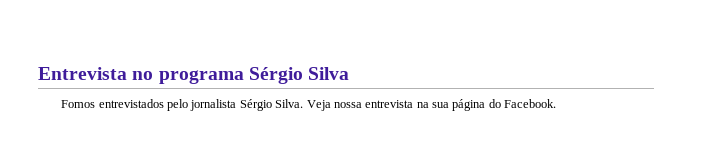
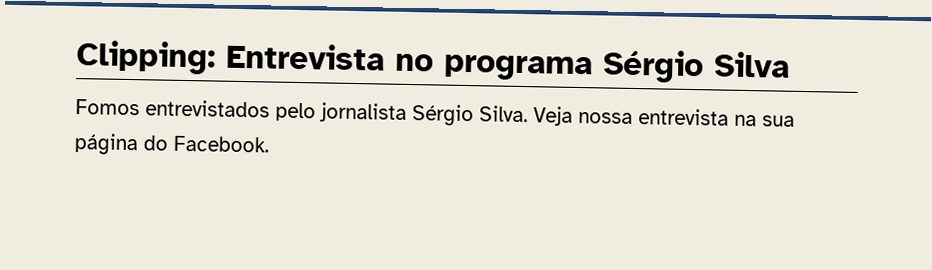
(38, 73) none -> [76,40,216,75] Clipping:

